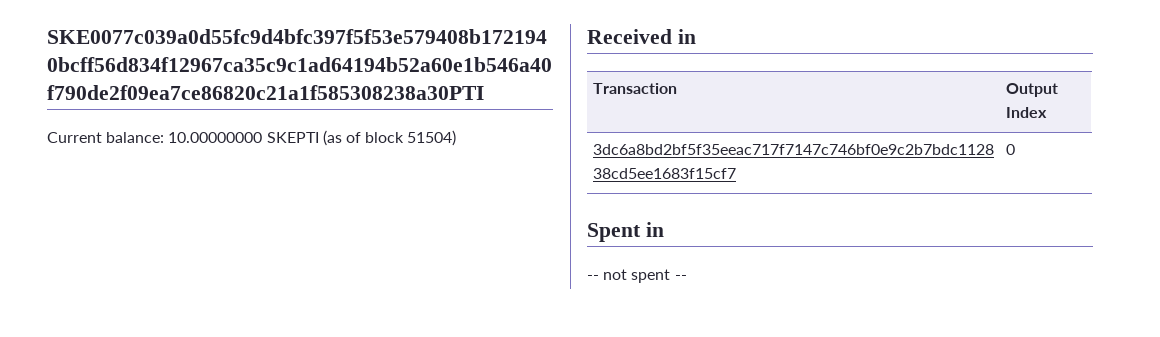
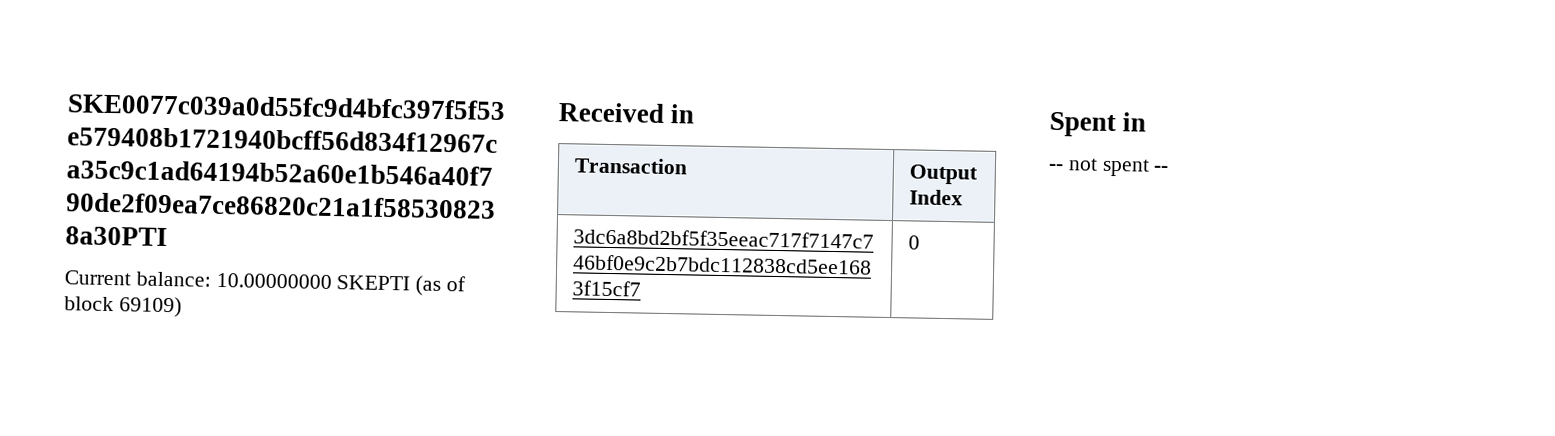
[407,130,457,146] 51504) -> [118,296,182,318] 69109)

